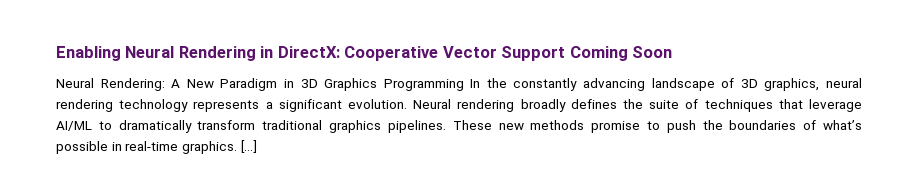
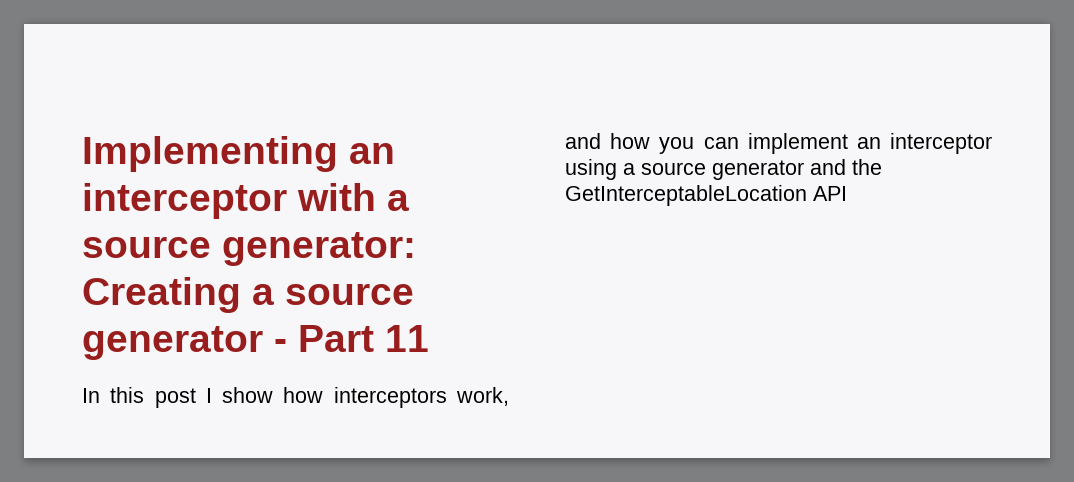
[56,46,673,61] [56,78,863,91] [56,99,863,112] [56,120,862,133] [56,140,257,154] Enabling Neural Rendering in DirectX: Cooperative Vector Support Coming Soon // Neural Rendering: A New Paradigm in 3D Graphics Programming In the constantly advancing landscape of 3D graphics, neural rendering technology represents a significant evolution. Neural rendering broadly defines the suite of techniques that leverage AI/ML to dramatically transform traditional graphics pipelines. These new methods promise to push the boundaries of what’s possible in real-time graphics. […] -> [82,136,395,172] [82,183,409,219] [82,232,416,266] [82,277,414,313] [82,325,429,360] [82,387,509,408] [565,133,992,154] [565,159,882,180] [565,185,847,206] Implementing an interceptor with a source generator: Creating a source generator - Part 11 // In this post I show how interceptors work, and how you can implement an interceptor using a source generator and the GetInterceptableLocation API

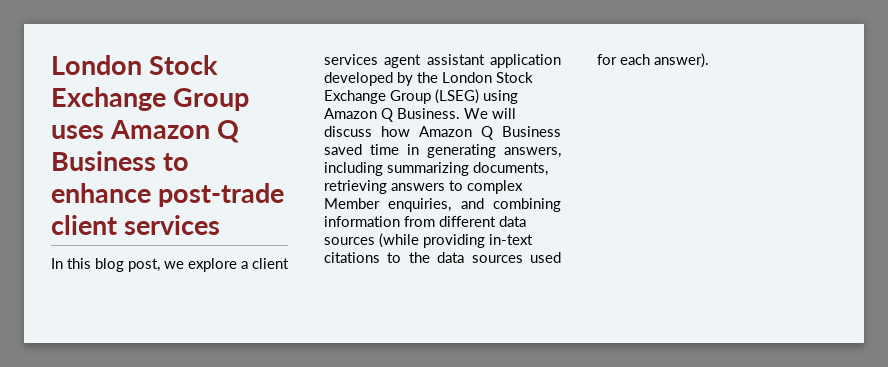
[82,136,395,172] [82,183,409,219] [82,232,416,266] [82,277,414,313] [82,325,429,360] [82,387,509,408] [565,133,992,154] [565,159,882,180] [565,185,847,206] Implementing an interceptor with a source generator: Creating a source generator - Part 11 // In this post I show how interceptors work, and how you can implement an interceptor using a source generator and the GetInterceptableLocation API -> [51,55,219,75] [51,87,250,111] [51,120,240,143] [51,151,190,171] [51,183,285,207] [51,215,221,235] [51,258,289,272] [324,54,561,68] [324,72,533,86] [324,89,518,104] [324,108,516,122] [324,126,561,140] [324,144,561,158] [324,162,548,176] [324,180,523,194] [324,198,561,212] [324,216,526,227] [324,233,533,248] [324,252,561,263] [597,53,709,68] London Stock Exchange Group uses Amazon Q Business to enhance post-trade client services // In this blog post, we explore a client services agent assistant application developed by the London Stock Exchange Group (LSEG) using Amazon Q Business. We will discuss how Amazon Q Business saved time in generating answers, including summarizing documents, retrieving answers to complex Member enquiries, and combining information from different data sources (while providing in-text citations to the data sources used for each answer).

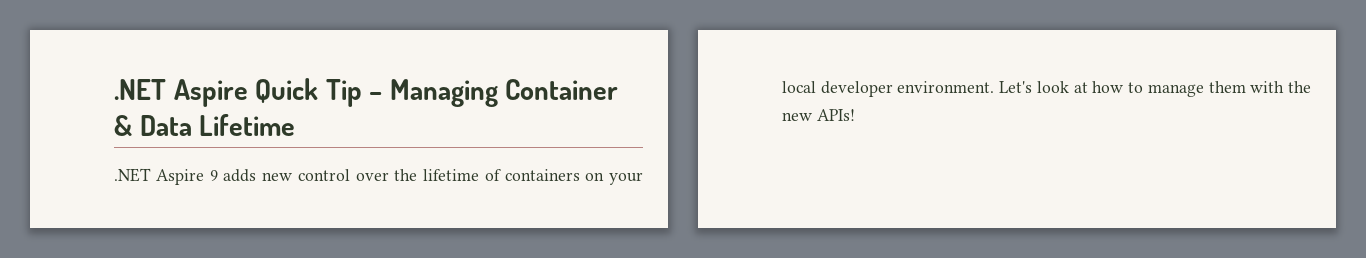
[51,55,219,75] [51,87,250,111] [51,120,240,143] [51,151,190,171] [51,183,285,207] [51,215,221,235] [51,258,289,272] [324,54,561,68] [324,72,533,86] [324,89,518,104] [324,108,516,122] [324,126,561,140] [324,144,561,158] [324,162,548,176] [324,180,523,194] [324,198,561,212] [324,216,526,227] [324,233,533,248] [324,252,561,263] [597,53,709,68] London Stock Exchange Group uses Amazon Q Business to enhance post-trade client services // In this blog post, we explore a client services agent assistant application developed by the London Stock Exchange Group (LSEG) using Amazon Q Business. We will discuss how Amazon Q Business saved time in generating answers, including summarizing documents, retrieving answers to complex Member enquiries, and combining information from different data sources (while providing in-text citations to the data sources used for each answer). -> [114,78,619,107] [114,114,296,136] [114,168,643,185] [782,81,1311,97] [782,109,855,121] .NET Aspire Quick Tip – Managing Container & Data Lifetime // .NET Aspire 9 adds new control over the lifetime of containers on your local developer environment. Let's look at how to manage them with the new APIs!

